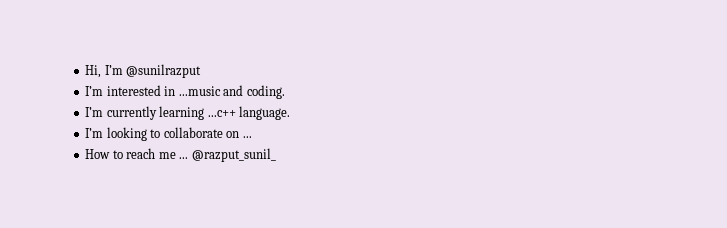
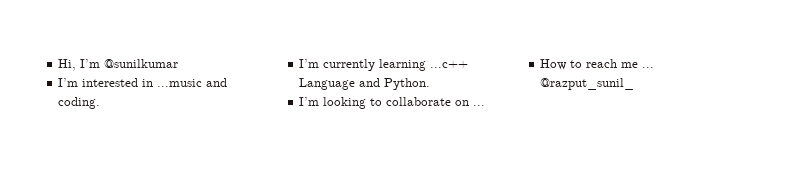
[126,64,202,78] @sunilrazput -> [104,59,179,68] @sunilkumar
[239,106,291,120] language. -> [299,78,431,90] Language and Python.

